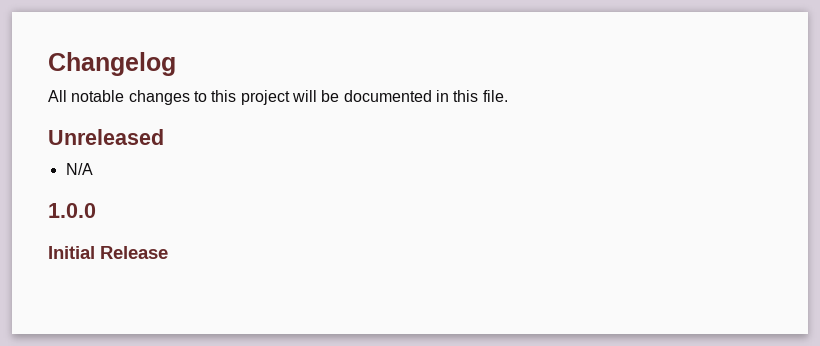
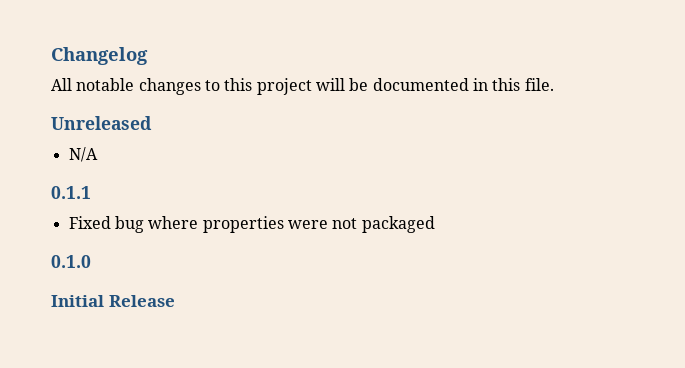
[48,203,96,218] 1.0.0 -> [51,186,91,199] [68,216,435,233] [51,255,91,268] 0.1.1 // Fixed bug where properties were not packaged // 0.1.0

